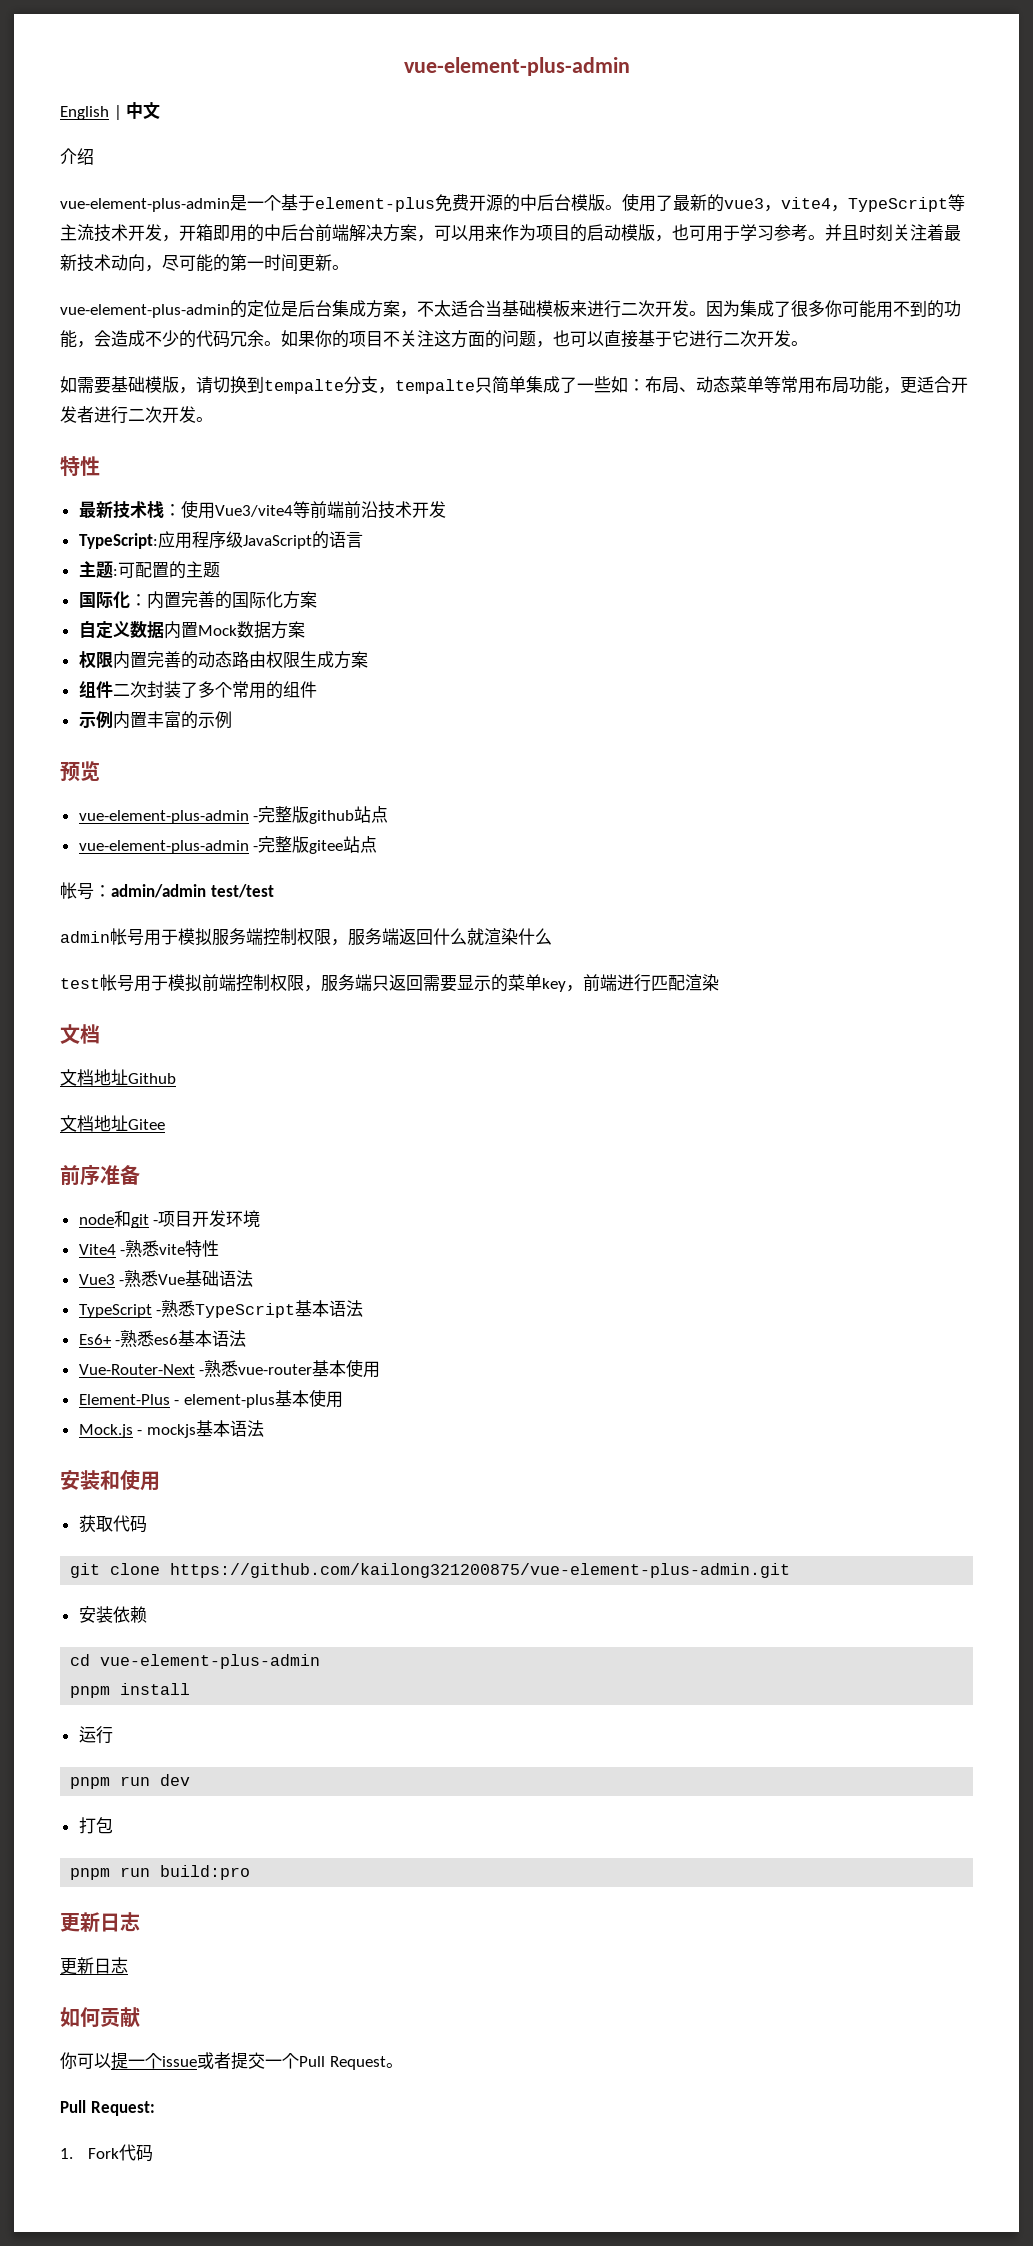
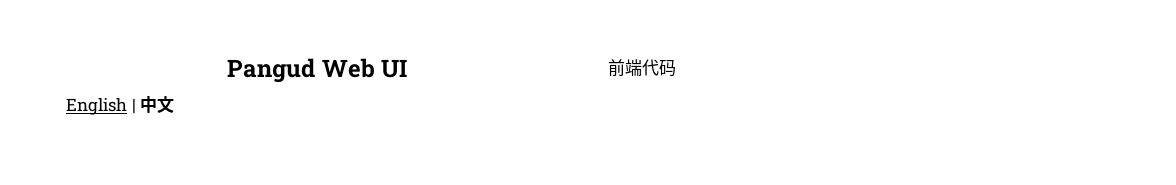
[403,57,630,76] vue-element-plus-admin -> [227,58,407,83] Pangud Web UI
[60,148,94,165] [60,193,965,212] [60,224,961,242] [60,254,349,272] [60,300,961,318] [60,330,808,348] [60,376,968,394] [60,406,213,424] [60,456,100,477] [78,500,446,519] [78,531,363,549] [78,561,220,579] [78,591,317,609] [78,620,305,639] [78,651,368,669] [78,681,317,699] [78,711,232,729] [60,761,100,782] [78,806,389,824] [78,836,378,854] [60,882,274,900] [60,928,552,946] [60,974,719,992] [60,1024,100,1044] [60,1069,176,1086] [60,1115,165,1132] [60,1165,140,1186] [78,1210,261,1228] [78,1240,220,1258] [78,1270,254,1288] [78,1300,364,1318] [78,1330,247,1348] [78,1359,381,1378] [78,1389,343,1408] [78,1420,264,1438] [60,1470,160,1491] [78,1515,147,1533] [70,1563,791,1578] [78,1606,147,1623] [70,1654,321,1669] [70,1683,191,1698] [78,1726,113,1744] [70,1774,191,1789] [78,1817,113,1834] [70,1865,251,1880] [60,1912,140,1932] [60,1957,128,1975] [60,2007,140,2028] [60,2052,403,2070] [60,2100,155,2116] [60,2148,119,2159] 介绍 // vue-element-plus-admin是一个基于element-plus免费开源的中后台模版。使用了最新的vue3，vite4，TypeScript等主流技术开发，开箱即用的中后台前端解决方案，可以用来作为项目的启动模版，也可用于学习参考。并且时刻关注着最新技术动向，尽可能的第一时间更新。 // vue-element-plus-admin的定位是后台集成方案，不太适合当基础模板来进行二次开发。因为集成了很多你可能用不到的功能，会造成不少的代码冗余。如果你的项目不关注这方面的问题，也可以直接基于它进行二次开发。 // 如需要基础模版，请切换到tempalte分支，tempalte只简单集成了一些如：布局、动态菜单等常用布局功能，更适合开发者进行二次开发。 // 特性 // 最新技术栈：使用Vue3/vite4等前端前沿技术开发 // TypeScript:应用程序级JavaScript的语言 // 主题:可配置的主题 // 国际化：内置完善的国际化方案 // 自定义数据内置Mock数据方案 // 权限内置完善的动态路由权限生成方案 // 组件二次封装了多个常用的组件 // 示例内置丰富的示例 // 预览 // vue-element-plus-admin -完整版github站点 // vue-element-plus-admin -完整版gitee站点 // 帐号：admin/admin test/test // admin帐号用于模拟服务端控制权限，服务端返回什么就渲染什么 // test帐号用于模拟前端控制权限，服务端只返回需要显示的菜单key，前端进行匹配渲染 // 文档 // 文档地址Github // 文档地址Gitee // 前序准备 // node和git -项目开发环境 // Vite4 -熟悉vite特性 // Vue3 -熟悉Vue基础语法 // TypeScript -熟悉TypeScript基本语法 // Es6+ -熟悉es6基本语法 // Vue-Router-Next -熟悉vue-router基本使用 // Element-Plus - element-plus基本使用 // Mock.js - mockjs基本语法 // 安装和使用 // 获取代码 // git clone https://github.com/kailong321200875/vue-element-plus-admin.git // 安装依赖 // cd vue-element-plus-admin // pnpm install // 运行 // pnpm run dev // 打包 // pnpm run build:pro // 更新日志 // 更新日志 // 如何贡献 // 你可以提一个issue或者提交一个Pull Request。 // Pull Request: // 1. Fork -> [608,59,642,77] 前端

